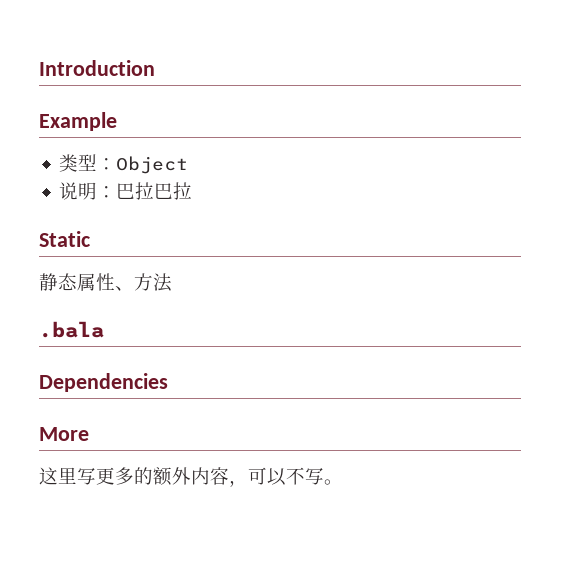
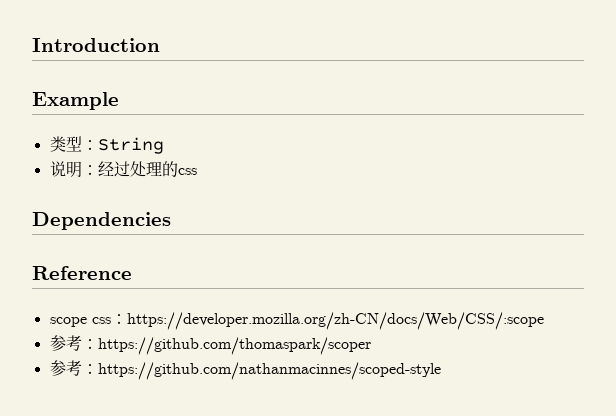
[116,156,189,174] Object -> [97,137,164,154] String
[116,182,193,200] [39,231,90,247] [39,273,172,292] [39,321,104,338] [39,373,168,392] [39,427,89,441] [39,467,343,487] 巴拉巴拉 // Static // 静态属性、方法 // .bala // Dependencies // More // 这里写更多的额外内容，可以不写。 -> [97,161,197,177] [32,212,171,230] [32,266,132,280] [49,312,544,330] [49,335,371,355] [49,360,441,380] 经过处理的css // Dependencies // Reference // scope css：https://developer.mozilla.org/zh-CN/docs/Web/CSS/:scope // 参考：https://github.com/thomaspark/scoper // 参考：https://github.com/nathanmacinnes/scoped-style

